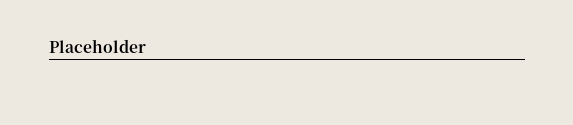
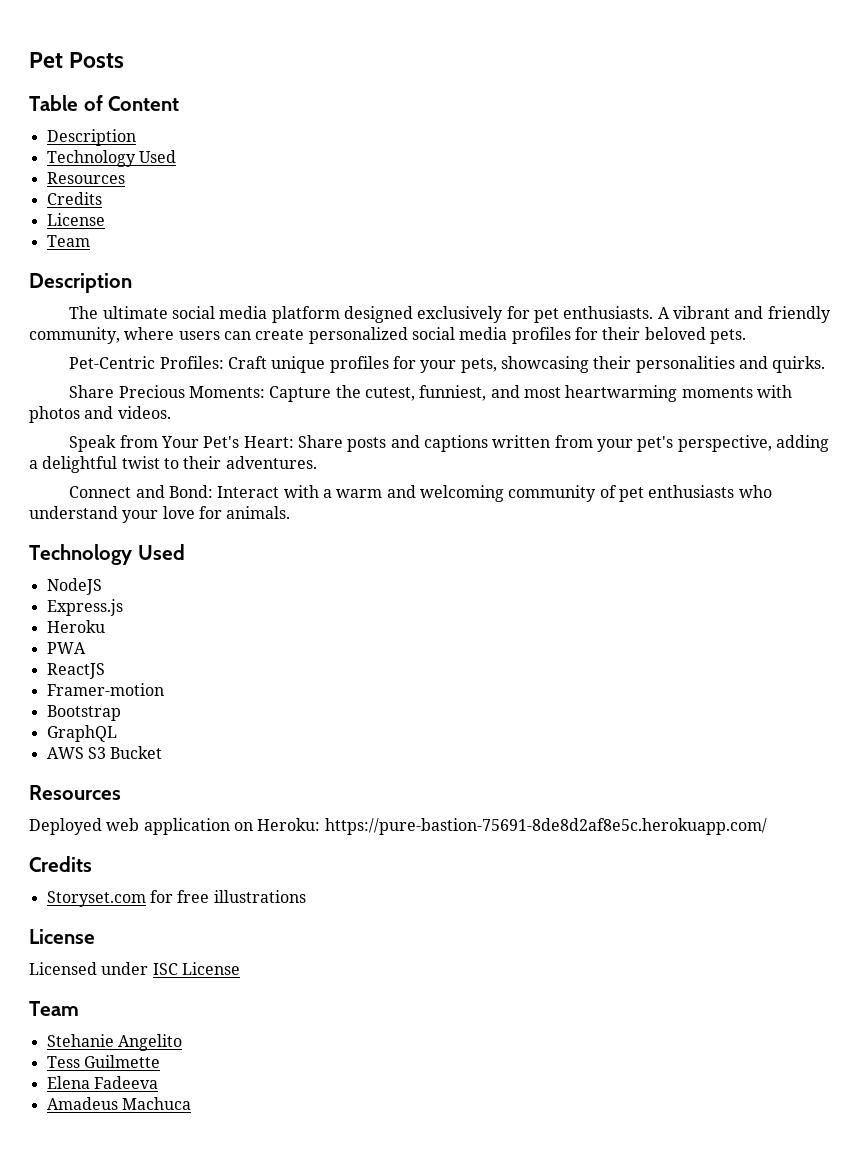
[49,39,146,53] Placeholder -> [29,52,125,68] [29,95,180,111] [46,129,136,146] [46,150,176,167] [46,172,125,184] [46,192,102,205] [46,213,105,226] [46,235,90,247] [29,273,132,293] [69,306,831,323] [29,327,746,344] [69,356,826,373] [69,385,792,402] [29,406,171,423] [69,435,829,452] [29,456,317,473] [69,485,772,502] [29,506,291,523] [29,544,185,565] [46,578,102,595] [46,599,123,616] [46,620,105,633] [46,642,86,654] [46,663,105,679] [46,683,164,696] [46,705,121,721] [46,725,117,742] [46,746,163,759] [29,785,121,800] [29,818,767,835] [29,856,92,872] [46,890,306,907] [29,929,95,944] [29,962,240,975] [29,1001,79,1016] [46,1034,182,1051] [46,1055,160,1068] [46,1076,158,1089] [46,1097,191,1110] Pet Posts // Table of Content // Description // Technology Used // Resources // Credits // License // Team // Description // The ultimate social media platform designed exclusively for pet enthusiasts. A vibrant and friendly community, where users can create personalized social media profiles for their beloved pets. // Pet-Centric Profiles: Craft unique profiles for your pets, showcasing their personalities and quirks. // Share Precious Moments: Capture the cutest, funniest, and most heartwarming moments with photos and videos. // Speak from Your Pet's Heart: Share posts and captions written from your pet's perspective, adding a delightful twist to their adventures. // Connect and Bond: Interact with a warm and welcoming community of pet enthusiasts who understand your love for animals. // Technology Used // NodeJS // Express.js // Heroku // PWA // ReactJS // Framer-motion // Bootstrap // GraphQL // AWS S3 Bucket // Resources // Deployed web application on Heroku: https://pure-bastion-75691-8de8d2af8e5c.herokuapp.com/ // Credits // Storyset.com for free illustrations // License // Licensed under ISC License // Team // Stehanie Angelito // Tess Guilmette // Elena Fadeeva // Amadeus Machuca

